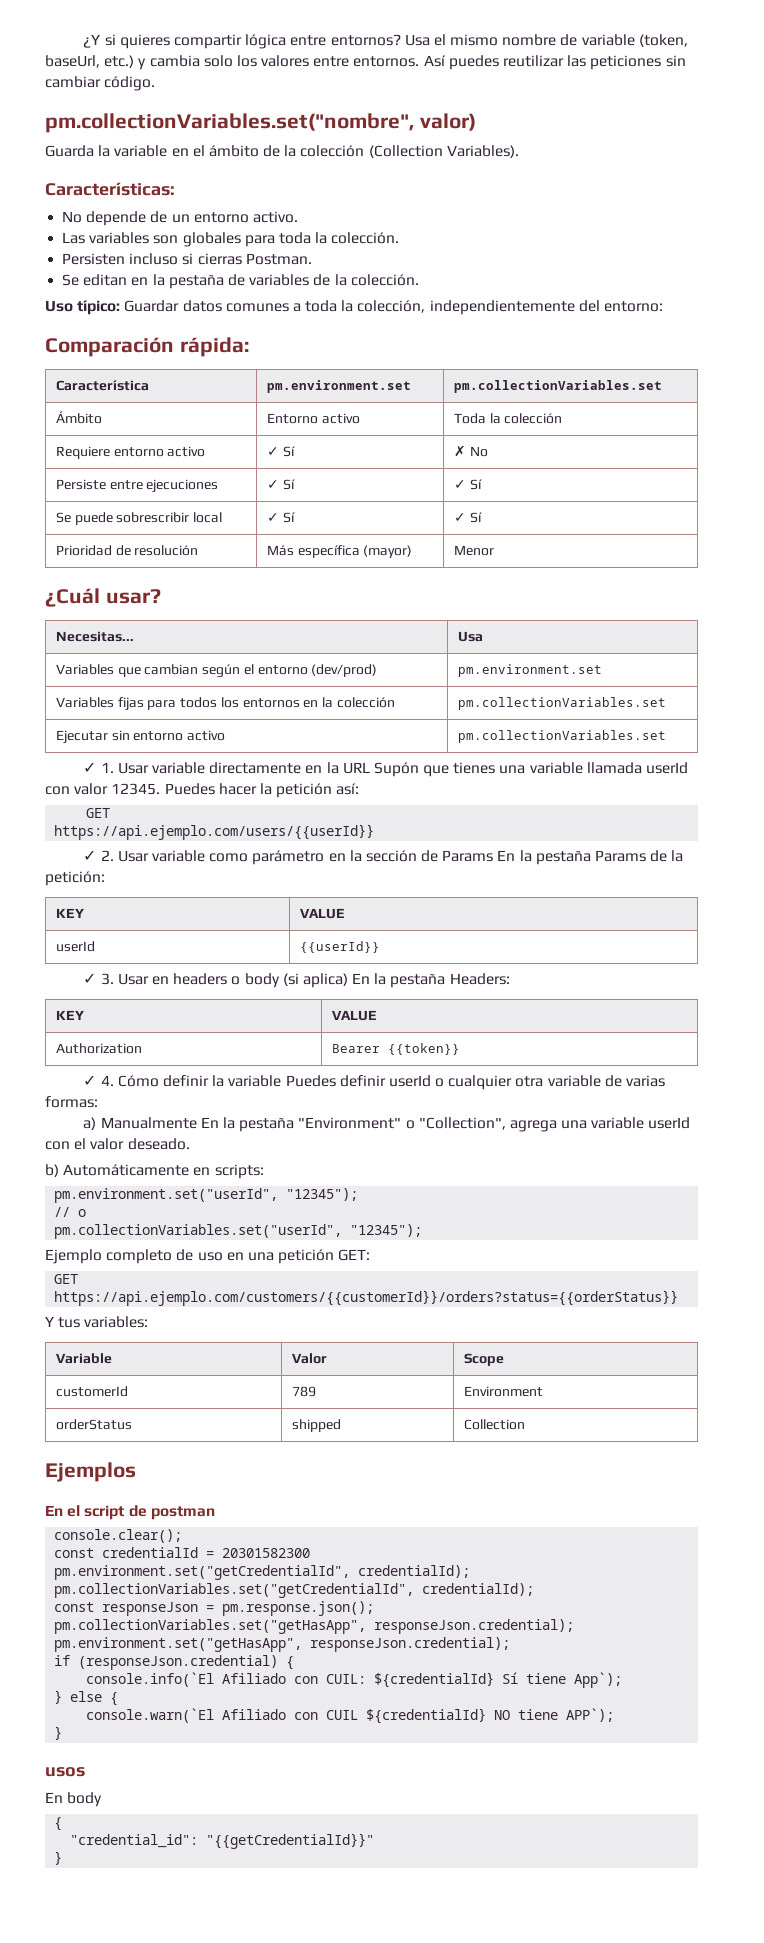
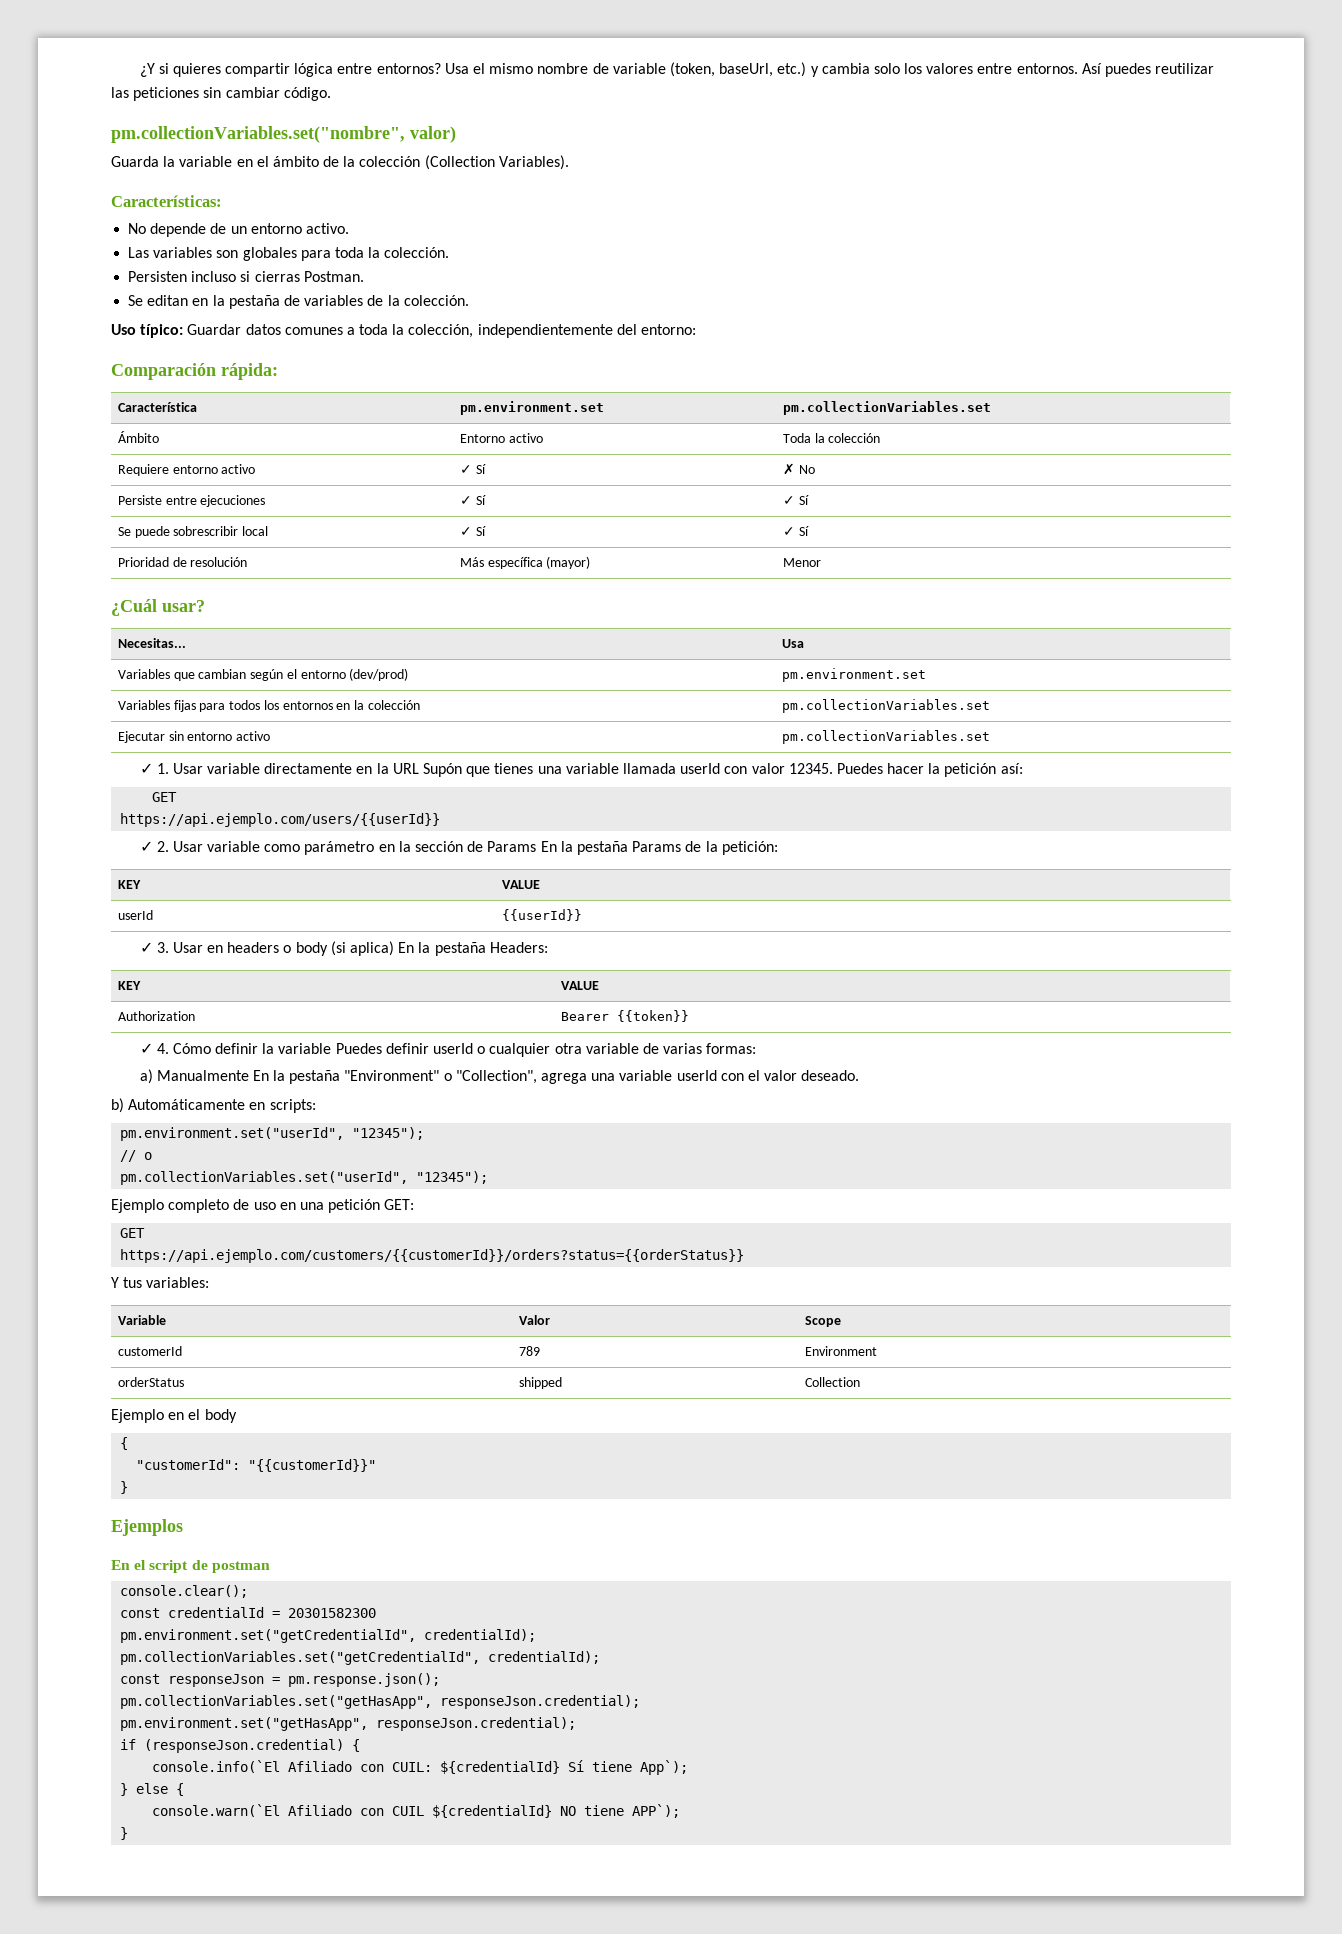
(525, 1424) none -> [111,1409,237,1423] [120,1437,129,1450] [136,1459,377,1472] [120,1481,129,1494] // Ejemplo en el body // { // "customerId": "{{customerId}}" // }
[45,1767,85,1777] [45,1792,103,1807] [54,1817,63,1831] [70,1833,375,1849] [54,1851,63,1865] // usos // En body // { // "credential_id": "{{getCredentialId}}" // } -> (129, 1833) none

